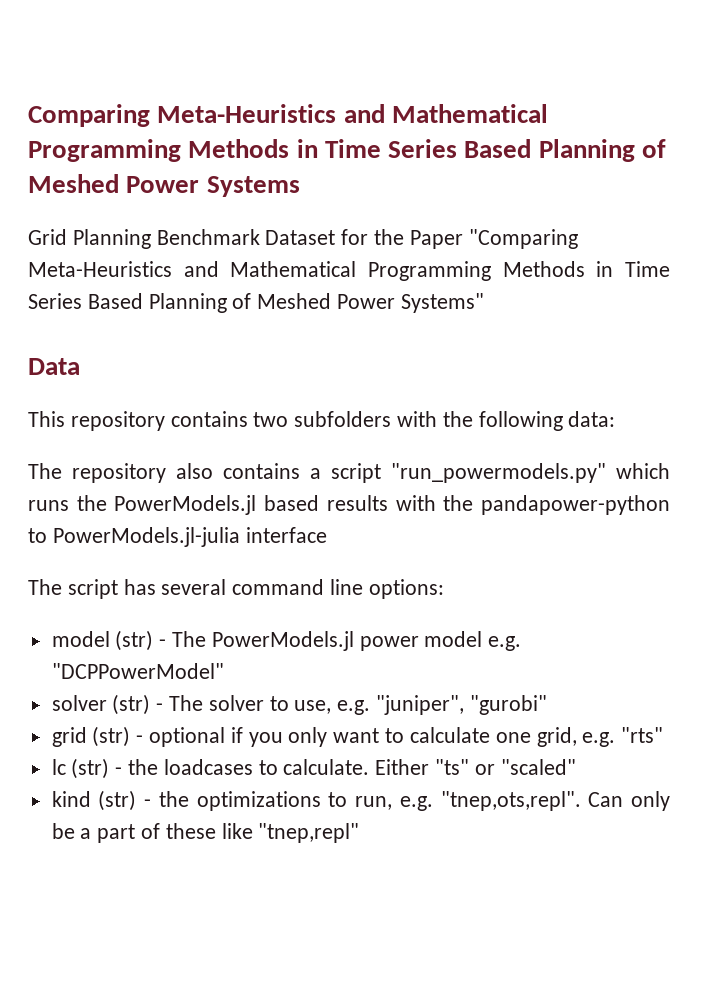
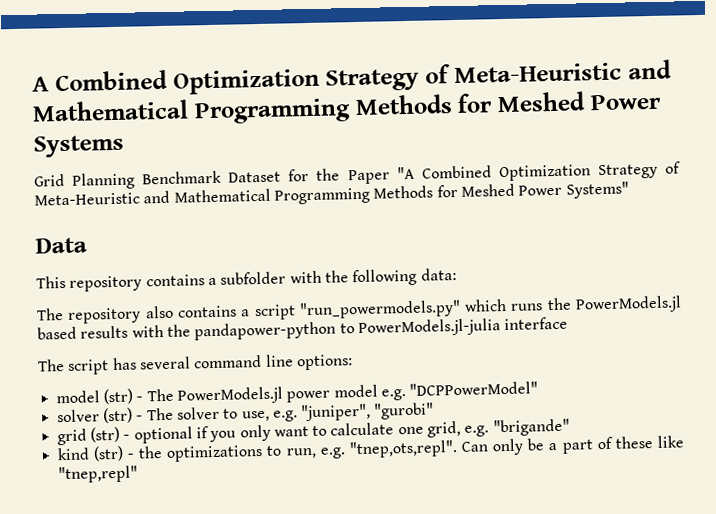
[28,104,548,127] [28,139,667,162] Comparing Meta-Heuristics and Mathematical Programming Methods in Time Series Based Planning of -> [32,59,672,95] [32,93,494,125] A Combined Optimization Strategy of Meta-Heuristic and Mathematical Programming Methods for
[468,229,578,249] [28,261,670,281] [28,293,252,313] "Comparing Meta-Heuristics and Mathematical Programming Methods in Time Series Based Planning of -> [396,161,682,182] [34,184,458,206] "A Combined Optimization Strategy of Meta-Heuristic and Mathematical Programming Methods for
[253,411,392,427] two subfolders -> [207,271,287,286] a subfolder
[621,727,664,743] [51,758,576,779] "rts" // lc (str) - the loadcases to calculate. Either "ts" or "scaled" -> [492,418,570,437] "brigande"

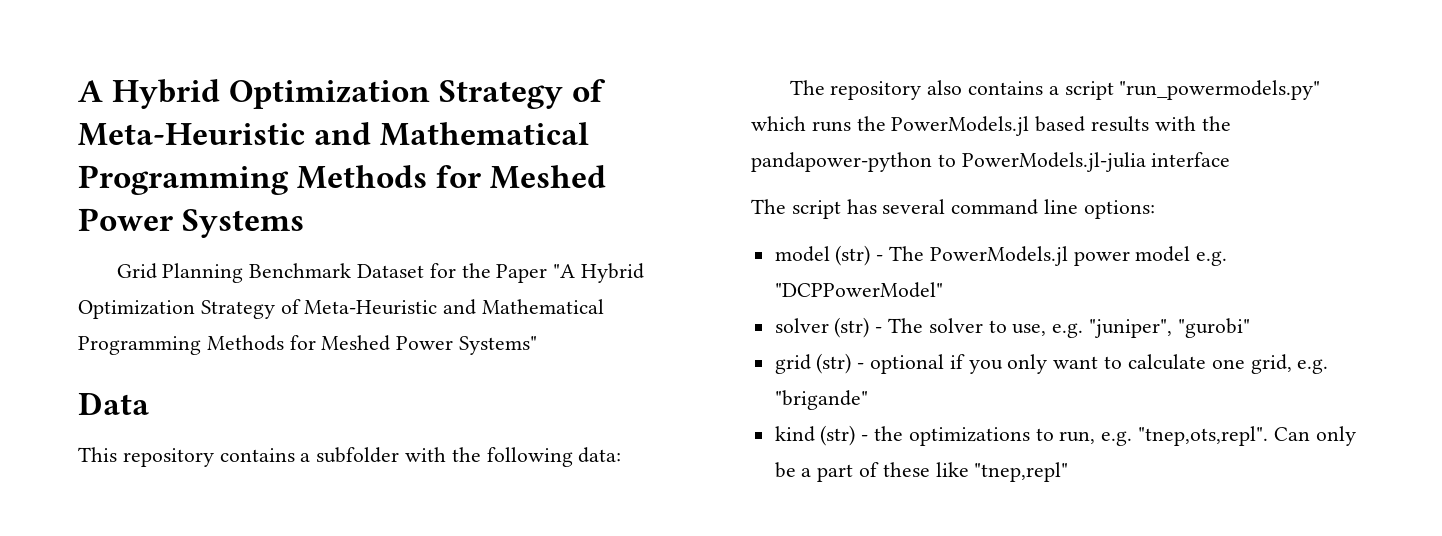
[54,69,168,92] Combined -> [112,79,221,109] Hybrid
[421,165,492,179] Combined -> [580,263,644,283] Hybrid

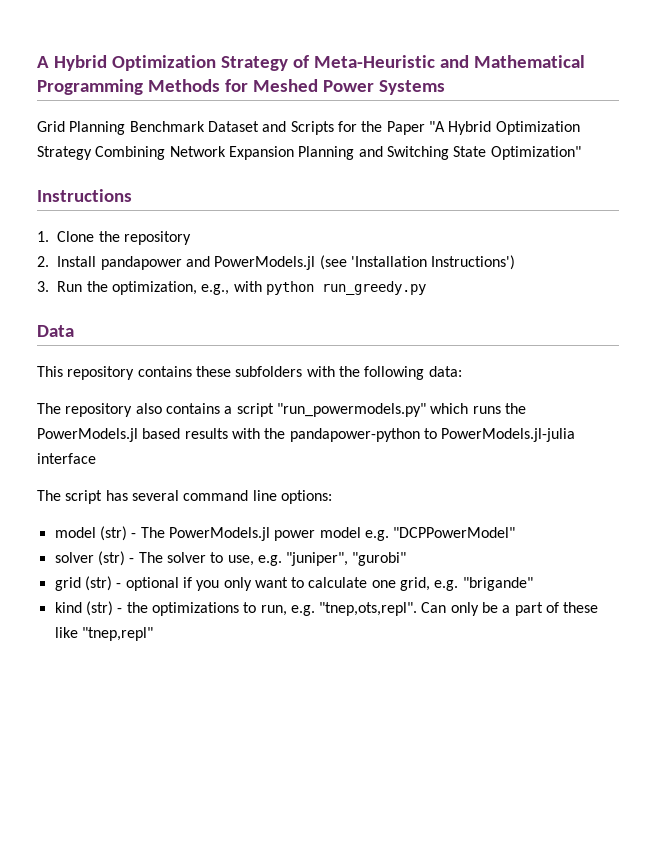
(424, 271) none -> [262,121,334,135] and Scripts
[280,299,605,315] [78,335,538,355] of Meta-Heuristic and Mathematical Programming Methods for Meshed Power Systems" -> [95,146,581,160] [37,189,132,202] [37,231,191,245] [37,255,516,270] [37,281,426,295] Combining Network Expansion Planning and Switching State Optimization" // Instructions // 1. Clone the repository // 2. Install pandapower and PowerModels.jl (see 'Installation Instructions') // 3. Run the optimization, e.g., with python run_greedy.py
[300,447,400,463] a subfolder -> [195,366,303,377] these subfolders

